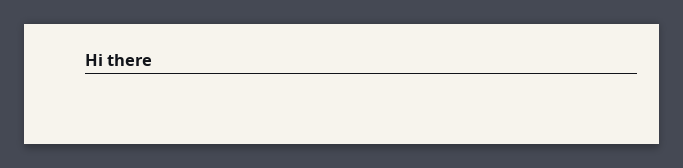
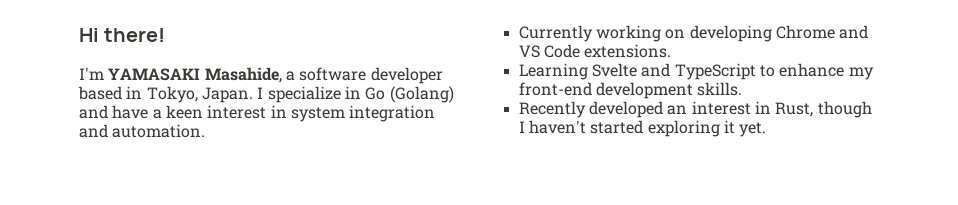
[107,54,153,66] there -> [104,28,166,42] [79,67,443,84] [78,86,454,103] [79,105,436,122] [79,124,206,138] [518,25,869,42] [518,44,672,58] [518,63,874,80] [518,82,743,99] [518,101,872,118] [518,120,767,137] there! // I'm YAMASAKI Masahide, a software developer based in Tokyo, Japan. I specialize in Go (Golang) and have a keen interest in system integration and automation. // Currently working on developing Chrome and VS Code extensions. // Learning Svelte and TypeScript to enhance my front-end development skills. // Recently developed an interest in Rust, though I haven't started exploring it yet.

